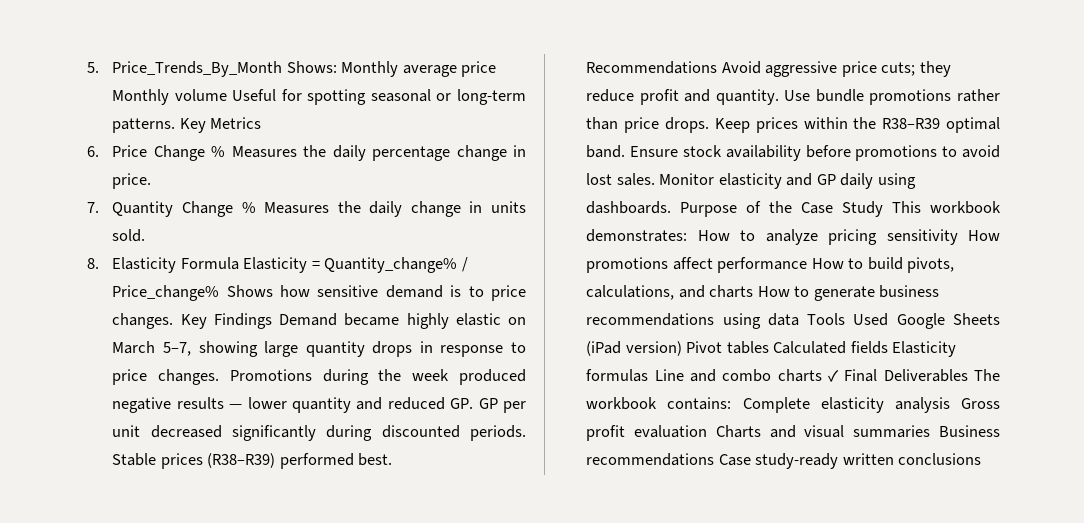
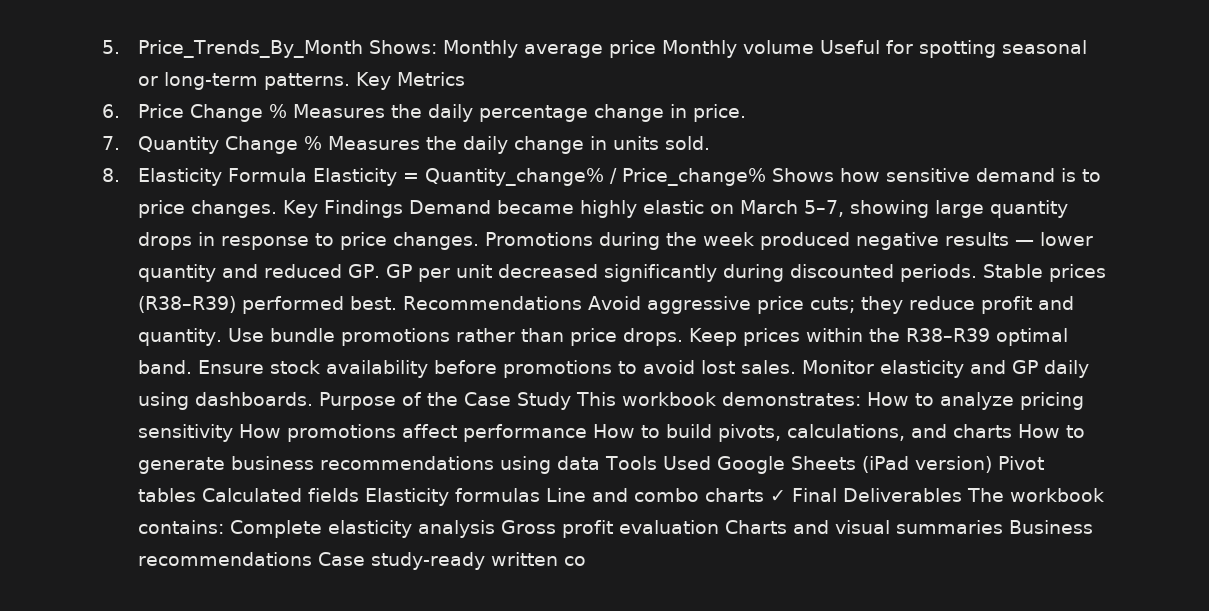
[898,453,982,465] conclusions -> [563,556,586,566] co

